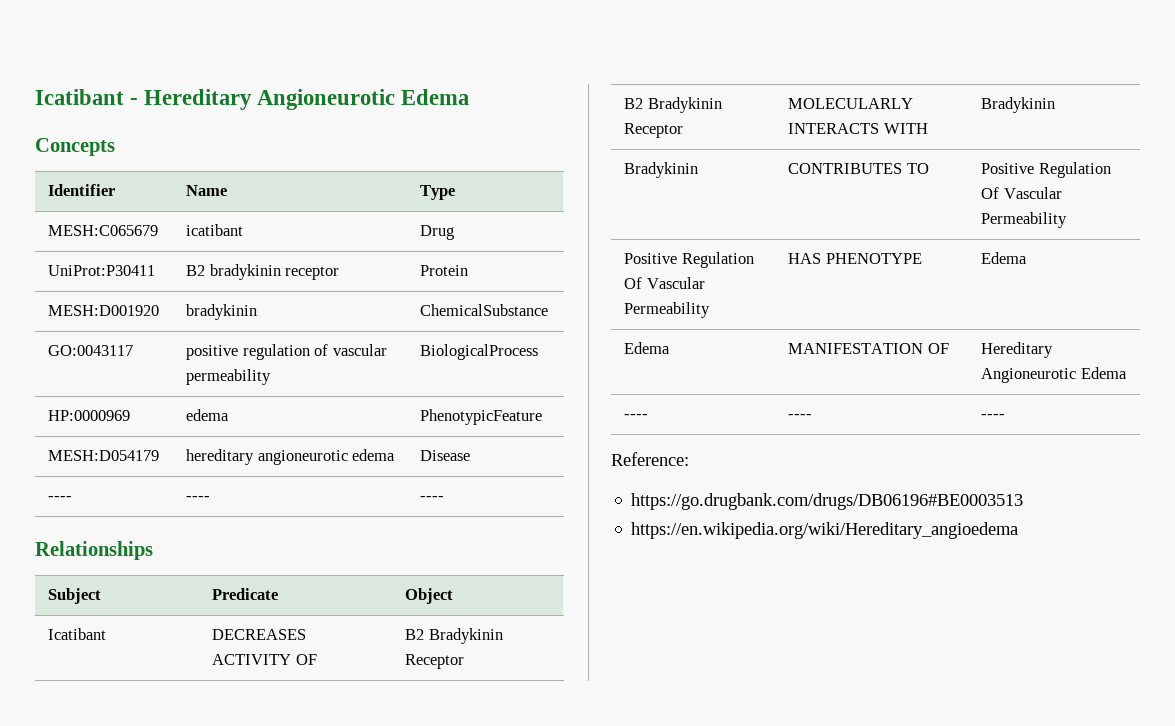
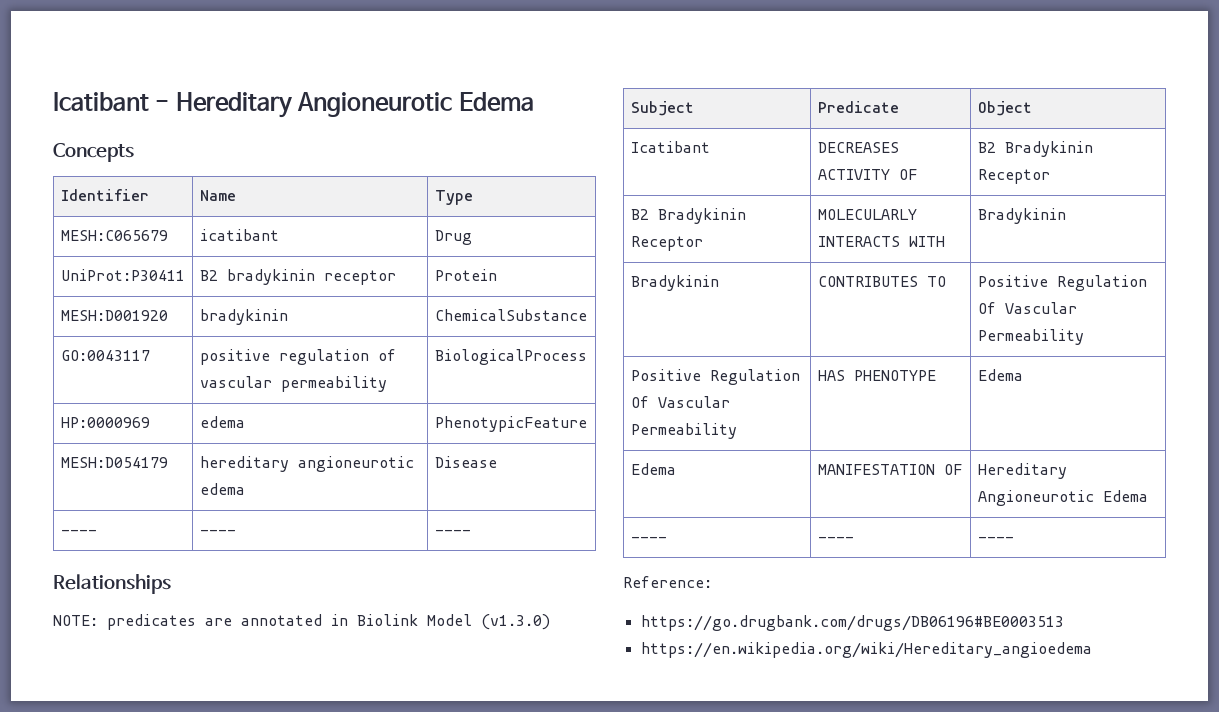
(153, 550) none -> [53,614,550,630] // NOTE: predicates are annotated in Biolink Model (v1.3.0)

